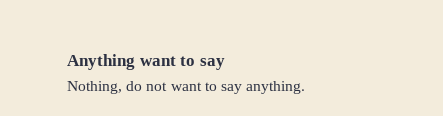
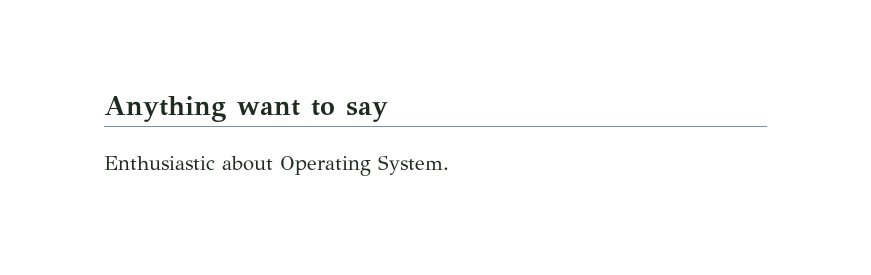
[67,81,306,94] Nothing, do not want to say anything. -> [104,155,449,176] Enthusiastic about Operating System.

